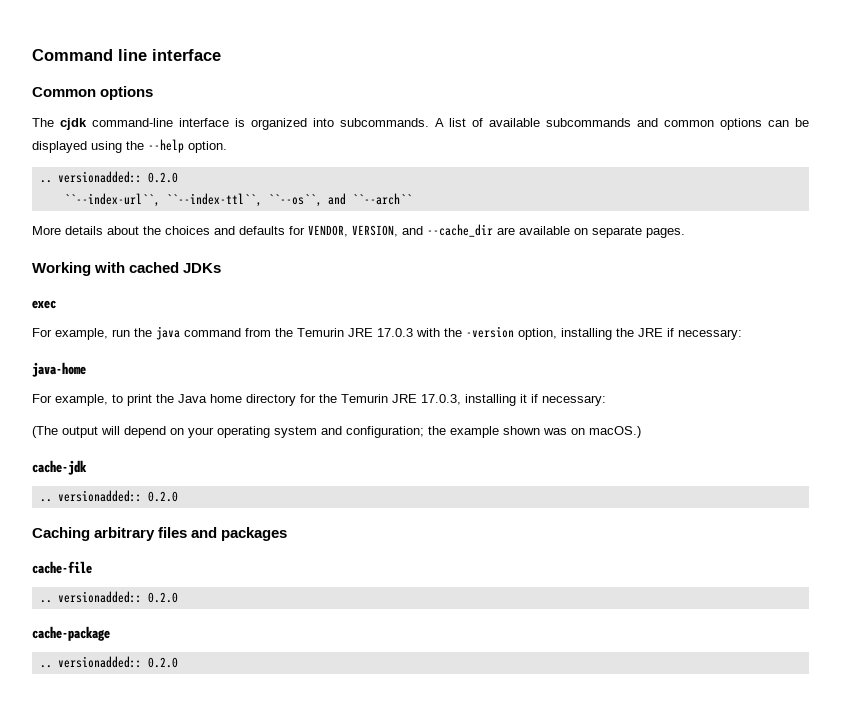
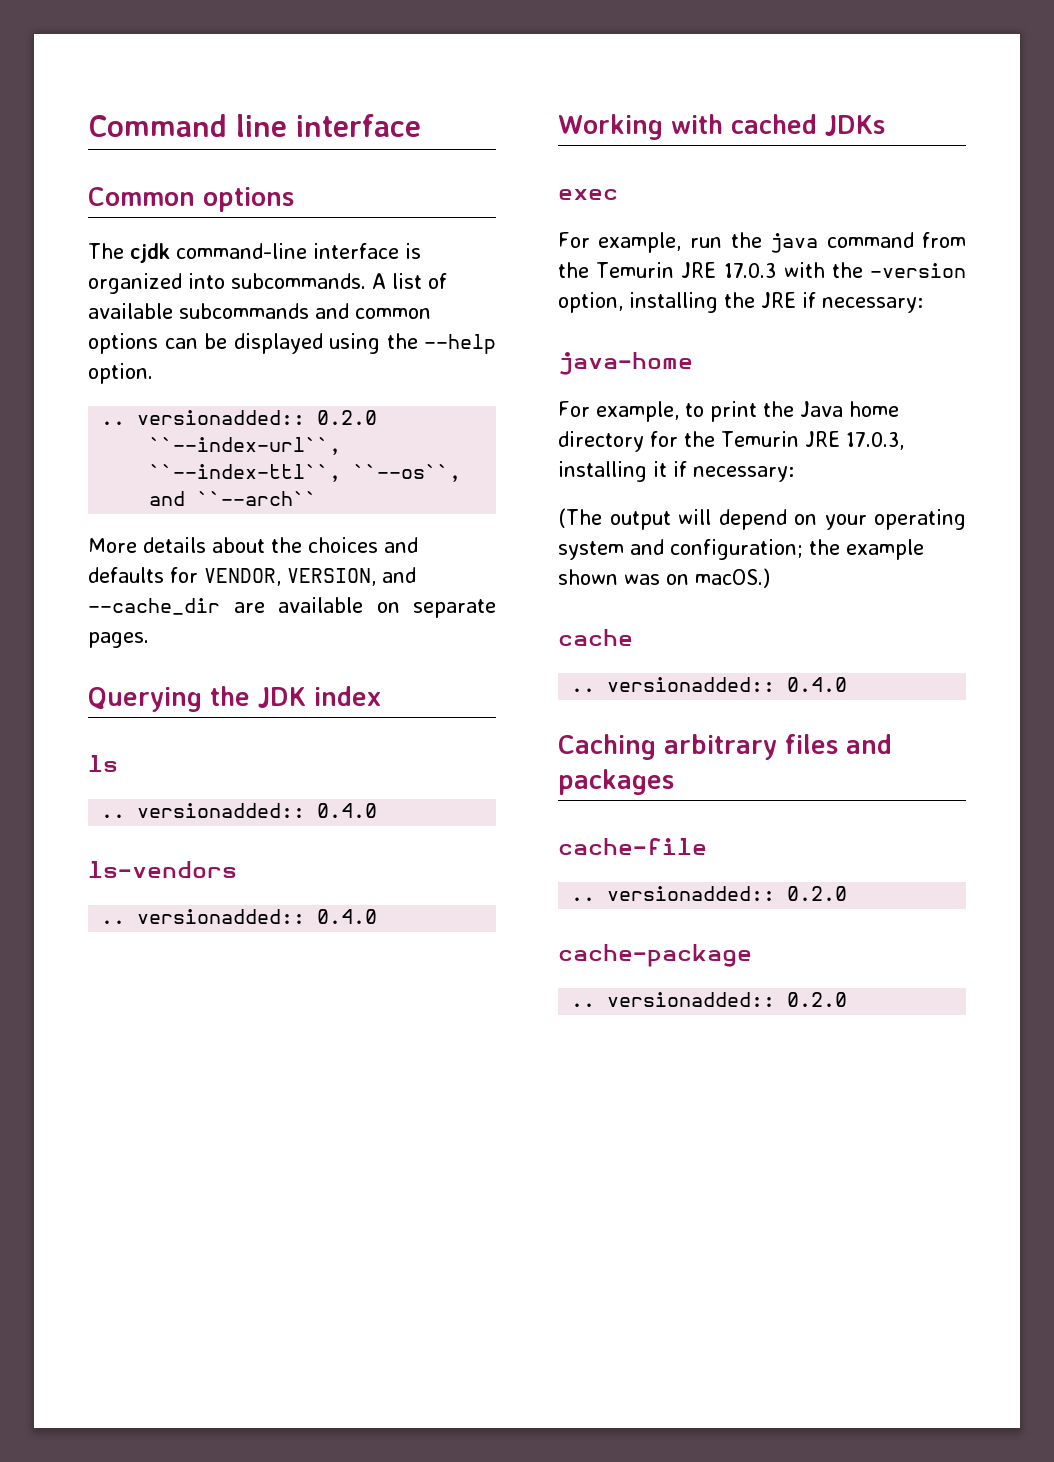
(685, 233) none -> [88,686,381,712] [88,755,118,772] [101,803,378,818] [88,861,237,878] [101,909,378,924] // Querying the JDK index // ls // .. versionadded:: 0.4.0 // ls-vendors // .. versionadded:: 0.4.0
[32,460,87,475] [39,490,178,502] cache-jdk // .. versionadded:: 0.2.0 -> [558,629,633,646] [571,677,848,692] cache // .. versionadded:: 0.4.0

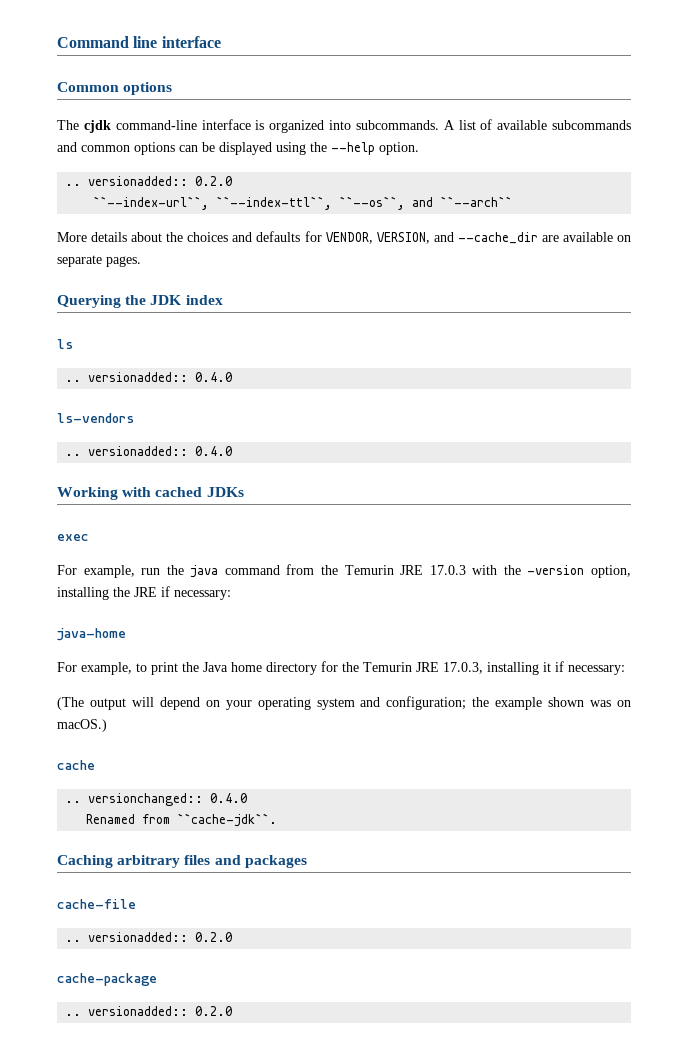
[607,677,848,692] versionadded:: 0.4.0 -> [88,793,248,806] [86,813,278,827] versionchanged:: 0.4.0 // Renamed from ``cache-jdk``.

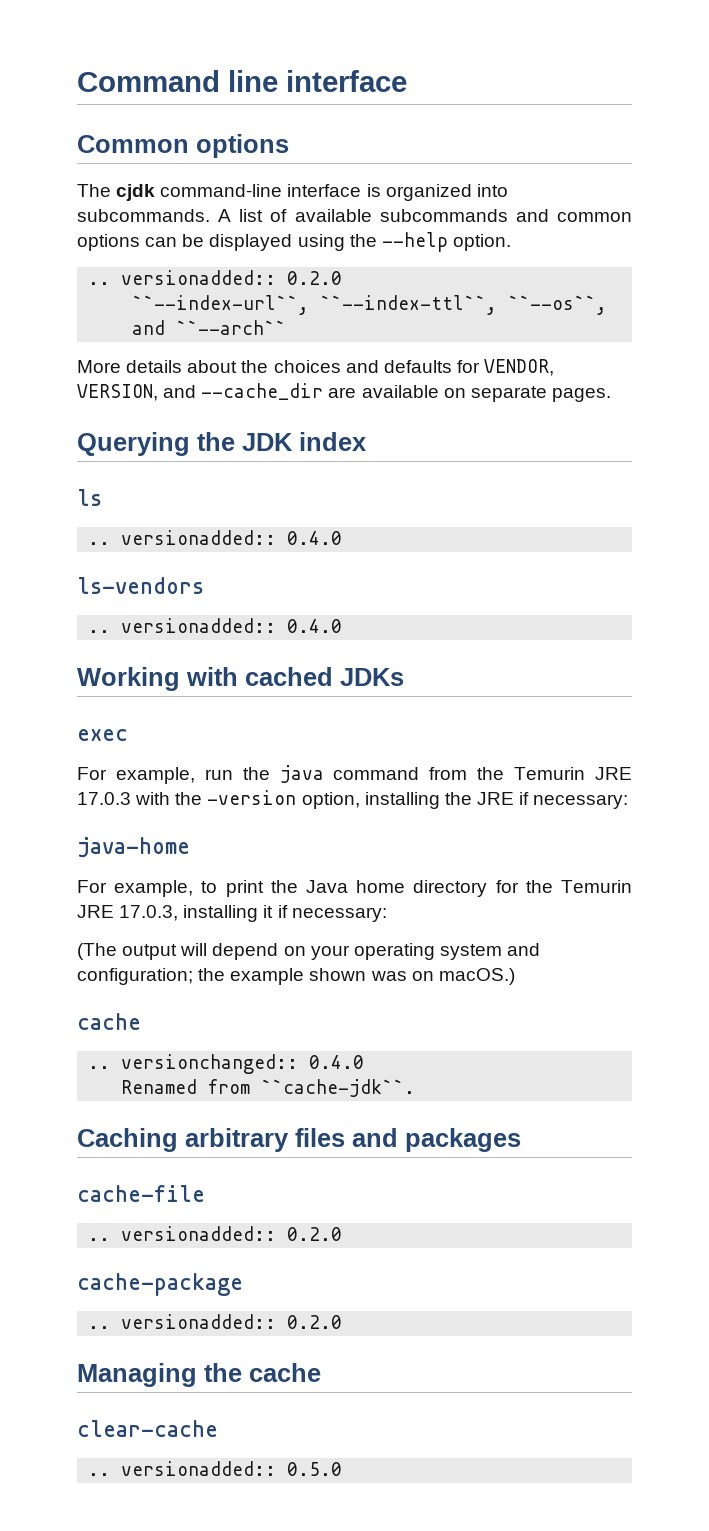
(233, 1011) none -> [77,1363,321,1387] [77,1420,218,1437] [88,1461,343,1476] // Managing the cache // clear-cache // .. versionadded:: 0.5.0

